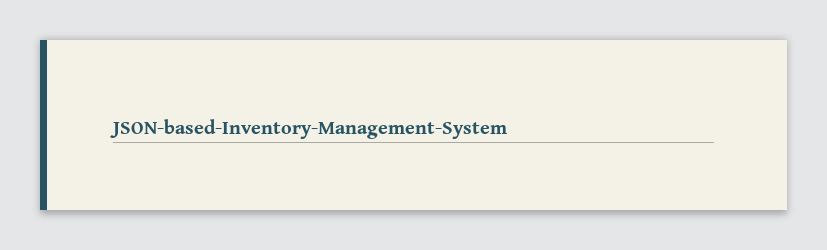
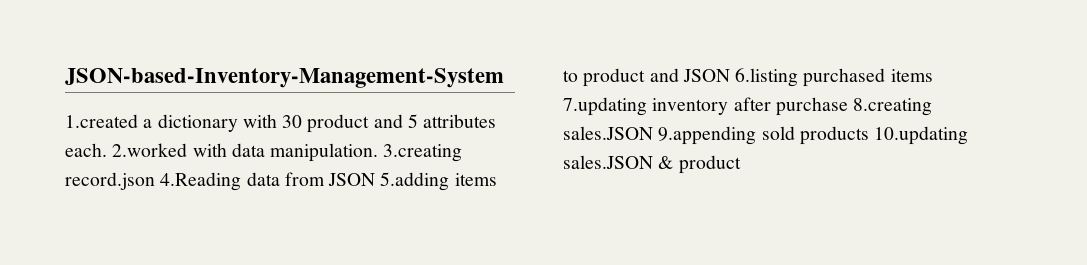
(507, 129) none -> [65,114,497,133] [65,143,463,162] [65,172,497,191] [563,68,933,87] [563,97,933,116] [563,126,969,145] [563,155,741,174] // 1.created a dictionary with 30 product and 5 attributes each. 2.worked with data manipulation. 3.creating record.json 4.Reading data from JSON 5.adding items to product and JSON 6.listing purchased items 7.updating inventory after purchase 8.creating sales.JSON 9.appending sold products 10.updating sales.JSON & product

